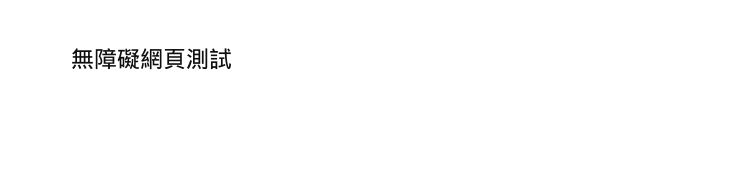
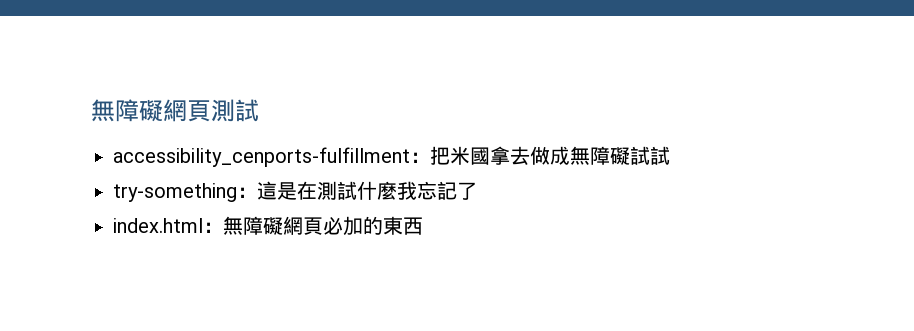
(232, 59) none -> [113,146,670,167] [113,181,477,202] [113,216,423,236] // accessibility_cenports-fulfillment：把米國拿去做成無障礙試試 // try-something：這是在測試什麼我忘記了 // index.html：無障礙網頁必加的東西

